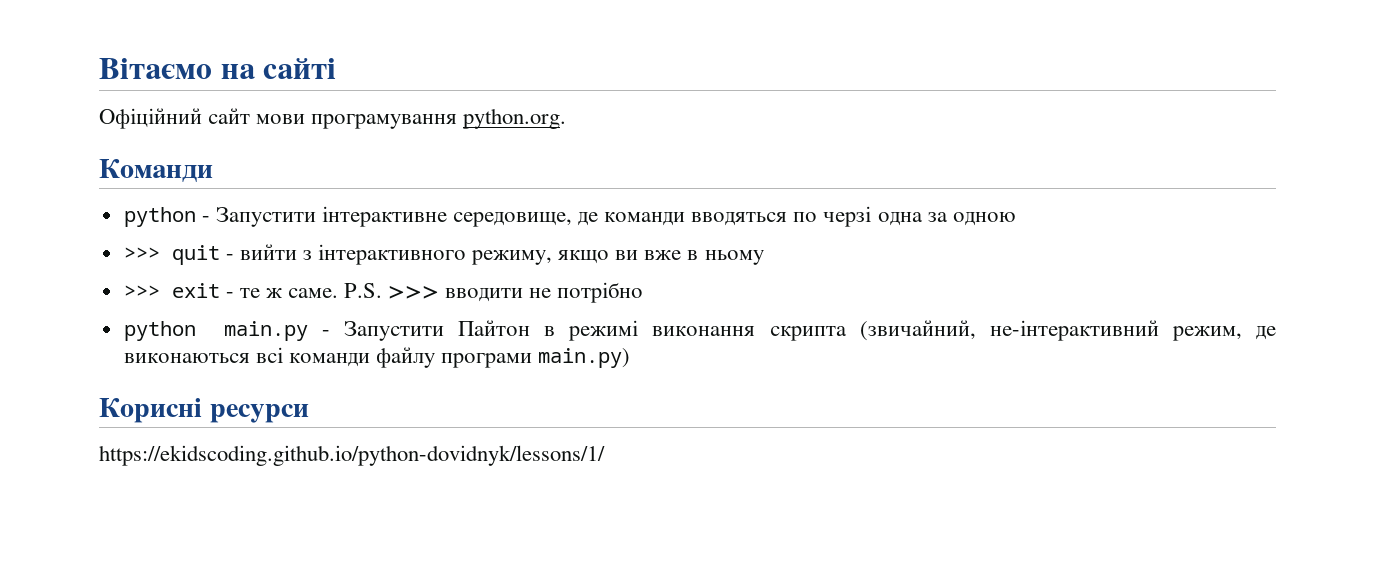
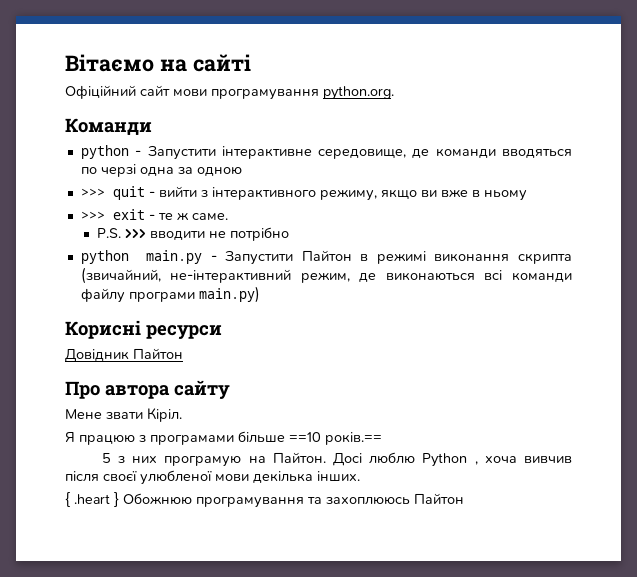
(339, 293) none -> (228, 216) //
[99,445,605,466] https://ekidscoding.github.io/python-dovidnyk/lessons/1/ -> [65,348,183,362] [65,380,230,399] [65,408,182,422] [65,431,382,445] [101,452,572,467] [65,470,360,485] [65,492,464,508] Довідник Пайтон // Про автора сайту // Мене звати Кіріл. // Я працюю з програмами більше ==10 років.== // 5 з них програмую на Пайтон. Досі люблю Python , хоча вивчив після своєї улюбленої мови декілька інших. // { .heart } Обожнюю програмування та захоплююсь Пайтон

